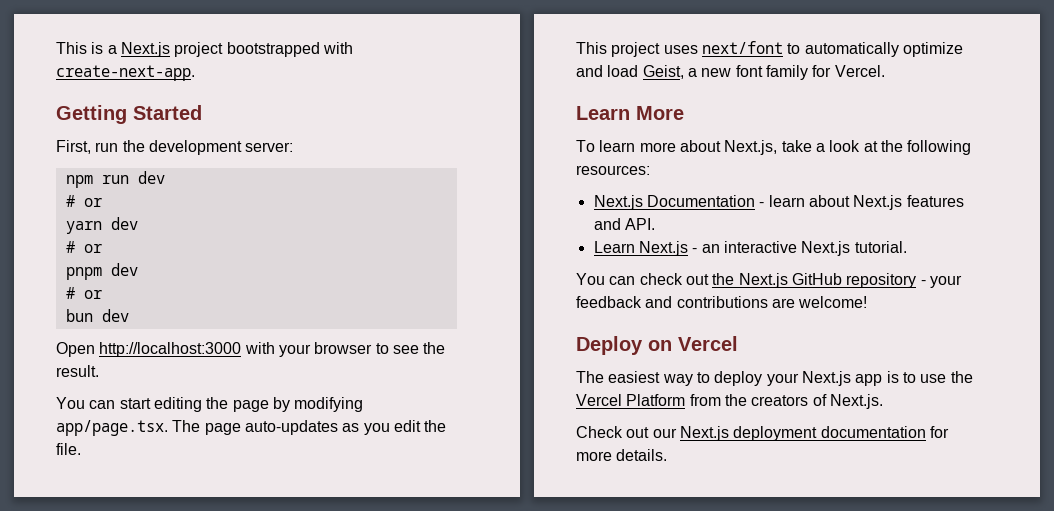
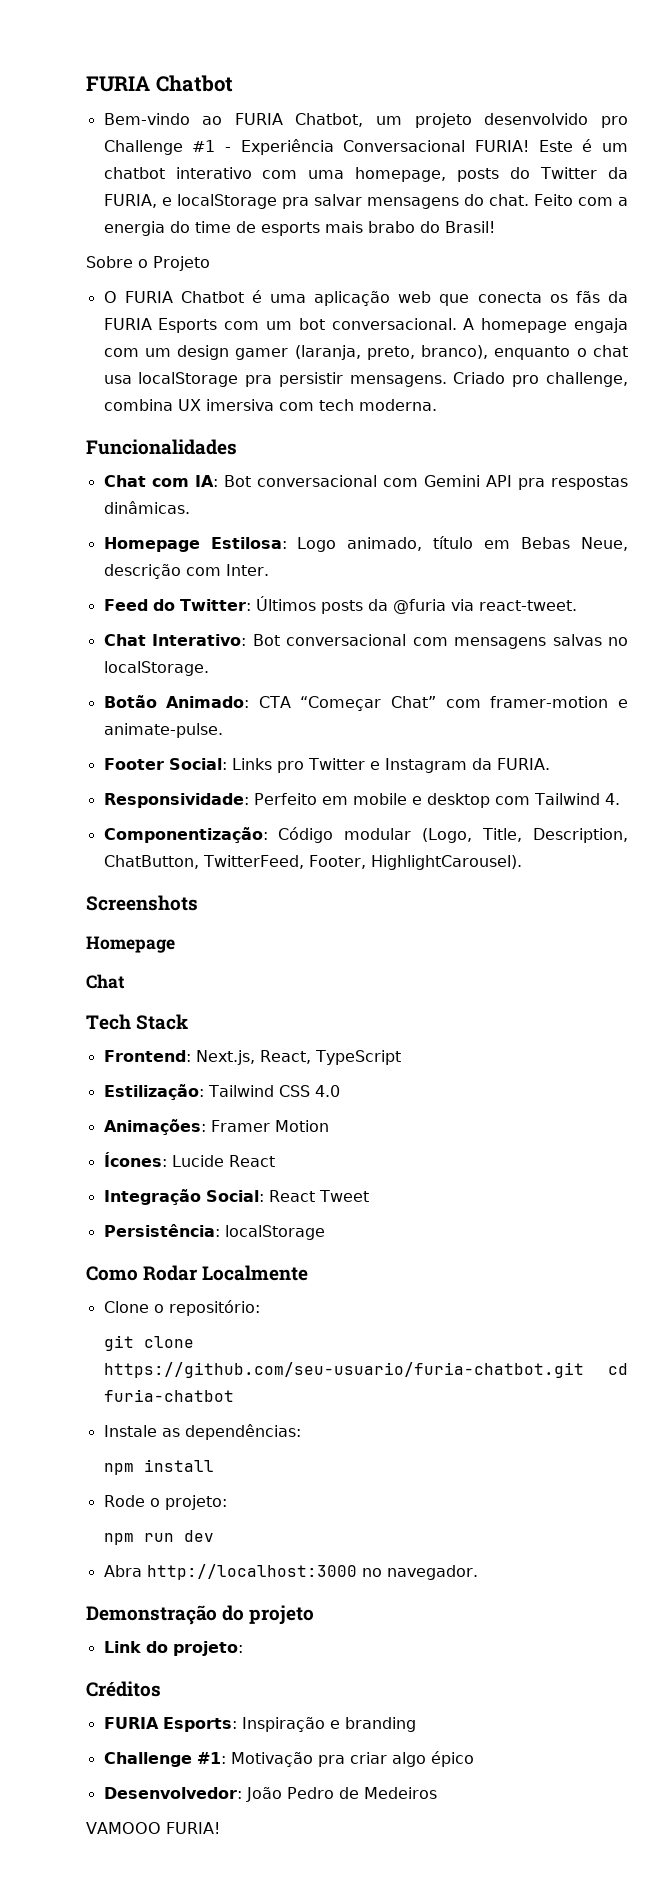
[56,42,353,57] [56,65,195,81] [56,105,202,124] [56,140,294,155] [65,171,165,188] [65,195,102,207] [65,217,138,234] [65,241,102,253] [65,263,138,280] [65,287,102,299] [65,309,129,322] [56,342,446,357] [56,365,99,377] [56,397,364,412] [56,420,447,436] [56,443,81,455] [576,41,963,57] [576,65,885,80] [576,106,684,120] [576,140,972,155] [576,165,650,175] [593,195,964,210] [593,218,655,230] [593,241,907,256] [576,273,962,288] [576,296,868,308] [576,336,738,355] [576,371,973,386] [576,394,883,409] [576,426,949,441] [576,449,668,461] This is a Next.js project bootstrapped with create-next-app. // Getting Started // First, run the development server: // npm run dev // # or // yarn dev // # or // pnpm dev // # or // bun dev // Open http://localhost:3000 with your browser to see the result. // You can start editing the page by modifying app/page.tsx. The page auto-updates as you edit the file. // This project uses next/font to automatically optimize and load Geist, a new font family for Vercel. // Learn More // To learn more about Next.js, take a look at the following resources: // Next.js Documentation - learn about Next.js features and API. // Learn Next.js - an interactive Next.js tutorial. // You can check out the Next.js GitHub repository - your feedback and contributions are welcome! // Deploy on Vercel // The easiest way to deploy your Next.js app is to use the Vercel Platform from the creators of Next.js. // Check out our Next.js deployment documentation for more details. -> [86,75,233,92] [103,113,628,128] [103,139,628,155] [103,167,628,182] [103,194,628,209] [103,221,495,236] [86,256,210,271] [103,290,628,306] [103,318,628,333] [103,345,628,360] [103,372,628,387] [103,399,437,411] [86,439,237,455] [103,475,628,490] [103,501,190,514] [103,536,628,552] [103,564,269,579] [103,596,577,614] [103,634,628,649] [103,661,209,676] [103,695,628,711] [103,723,223,738] [103,758,550,773] [103,793,620,808] [103,827,628,843] [103,855,522,870] [86,895,198,911] [86,936,175,953] [86,974,125,989] [86,1014,189,1030] [103,1050,401,1065] [103,1084,340,1100] [103,1119,329,1135] [103,1152,275,1167] [103,1189,369,1205] [103,1224,325,1240] [86,1265,309,1281] [103,1300,260,1316] [103,1335,194,1351] [103,1362,628,1378] [103,1389,234,1402] [103,1424,301,1440] [103,1459,214,1475] [103,1495,227,1510] [103,1530,214,1545] [103,1564,478,1580] [86,1605,315,1625] [103,1641,243,1656] [86,1681,161,1697] [103,1717,416,1732] [103,1751,474,1767] [103,1787,437,1802] [86,1822,220,1834] FURIA Chatbot // Bem-vindo ao FURIA Chatbot, um projeto desenvolvido pro Challenge #1 - Experiência Conversacional FURIA! Este é um chatbot interativo com uma homepage, posts do Twitter da FURIA, e localStorage pra salvar mensagens do chat. Feito com a energia do time de esports mais brabo do Brasil! // Sobre o Projeto // O FURIA Chatbot é uma aplicação web que conecta os fãs da FURIA Esports com um bot conversacional. A homepage engaja com um design gamer (laranja, preto, branco), enquanto o chat usa localStorage pra persistir mensagens. Criado pro challenge, combina UX imersiva com tech moderna. // Funcionalidades // Chat com IA: Bot conversacional com Gemini API pra respostas dinâmicas. // Homepage Estilosa: Logo animado, título em Bebas Neue, descrição com Inter. // Feed do Twitter: Últimos posts da @furia via react-tweet. // Chat Interativo: Bot conversacional com mensagens salvas no localStorage. // Botão Animado: CTA “Começar Chat” com framer-motion e animate-pulse. // Footer Social: Links pro Twitter e Instagram da FURIA. // Responsividade: Perfeito em mobile e desktop com Tailwind 4. // Componentização: Código modular (Logo, Title, Description, ChatButton, TwitterFeed, Footer, HighlightCarousel). // Screenshots // Homepage // Chat // Tech Stack // Frontend: Next.js, React, TypeScript // Estilização: Tailwind CSS 4.0 // Animações: Framer Motion // Ícones: Lucide React // Integração Social: React Tweet // Persistência: localStorage // Como Rodar Localmente // Clone o repositório: // git clone https://github.com/seu-usuario/furia-chatbot.git cd furia-chatbot // Instale as dependências: // npm install // Rode o projeto: // npm run dev // Abra http://localhost:3000 no navegador. // Demonstração do projeto // Link do projeto: // Créditos // FURIA Esports: Inspiração e branding // Challenge #1: Motivação pra criar algo épico // Desenvolvedor: João Pedro de Medeiros // VAMOOO FURIA!

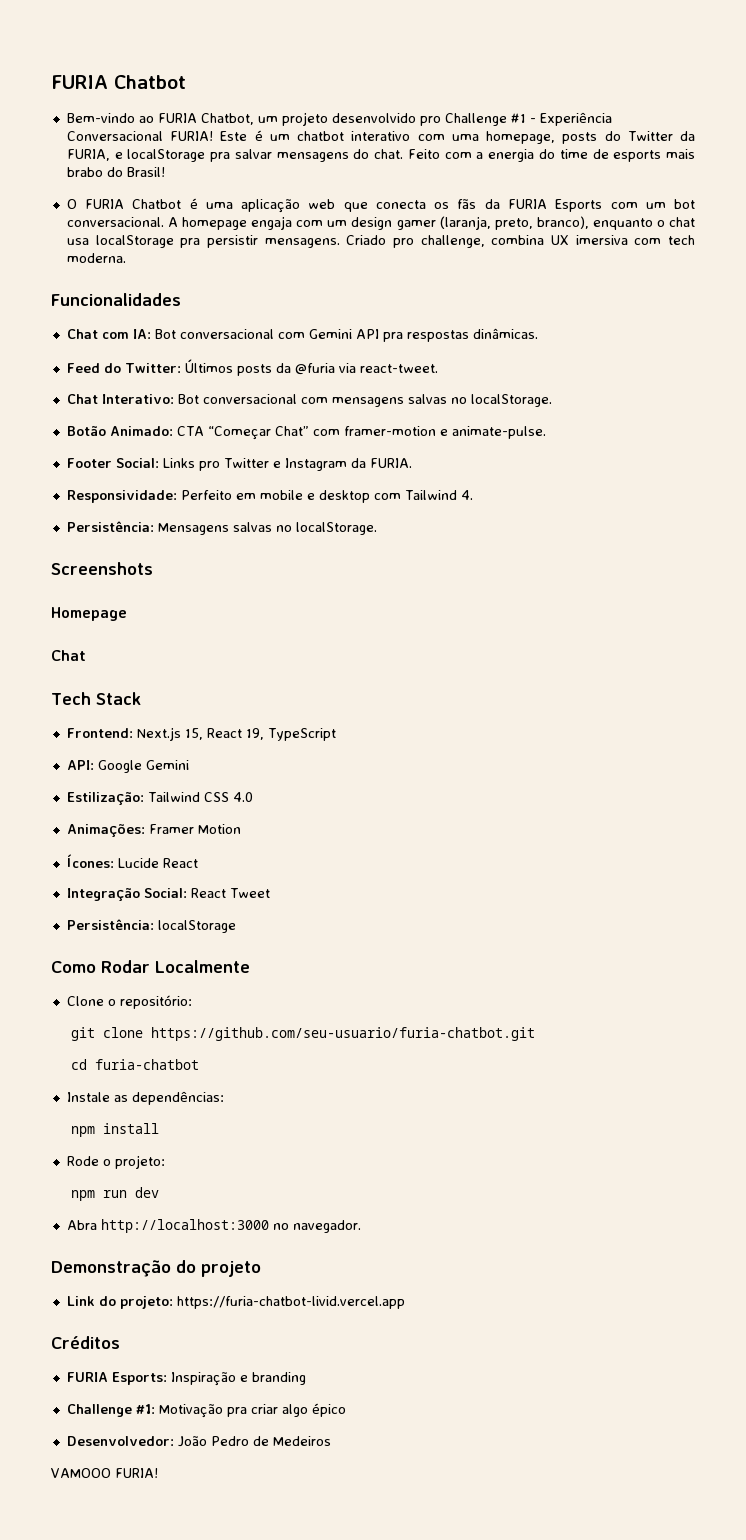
[86,256,210,271] // Sobre o Projeto -> (165, 172) none
[103,536,628,552] [103,564,269,579] // Homepage Estilosa: Logo animado, título em Bebas Neue, descrição com Inter. -> (538, 333) none
[103,827,628,843] [103,855,522,870] Componentização: Código modular (Logo, Title, Description, ChatButton, TwitterFeed, Footer, HighlightCarousel). -> [66,521,377,535] Persistência: Mensagens salvas no localStorage.
[195,1050,401,1065] Next.js, React, TypeScript -> [136,727,336,741] [66,760,189,773] Next.js 15, React 19, TypeScript // API: Google Gemini
(584, 1370) none -> (535, 1034) //
(243, 1648) none -> [176,1296,405,1309] https://furia-chatbot-livid.vercel.app

